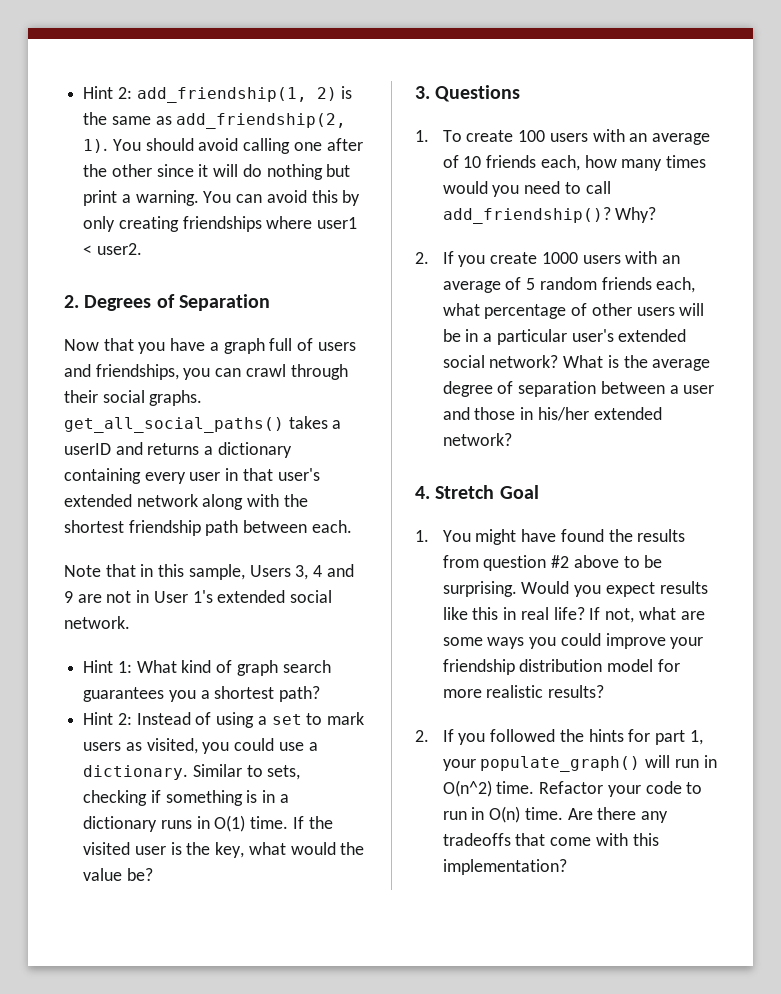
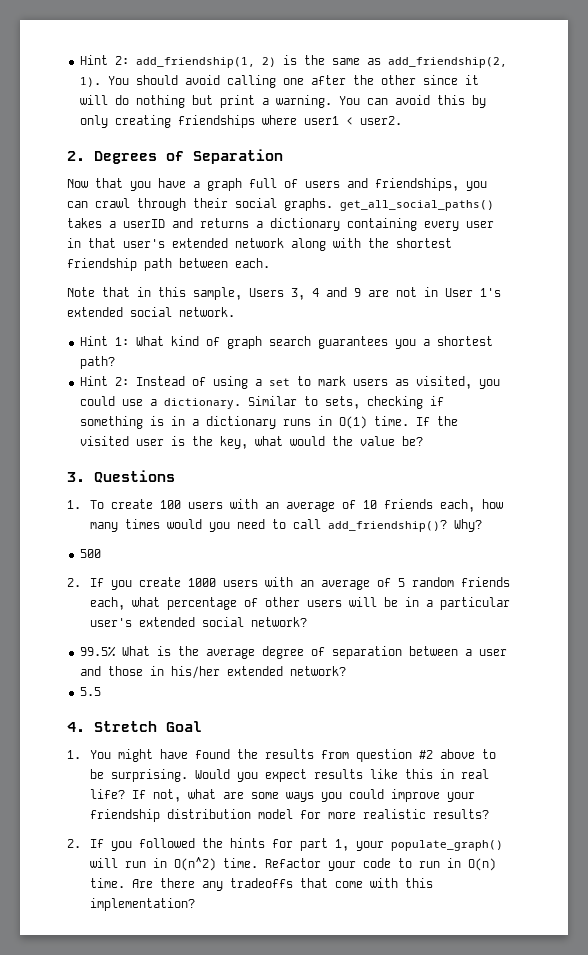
(657, 215) none -> [79,549,101,558] // 500
(559, 361) none -> [79,646,116,657] // 99.5%
(512, 439) none -> [79,687,101,696] // 5.5

